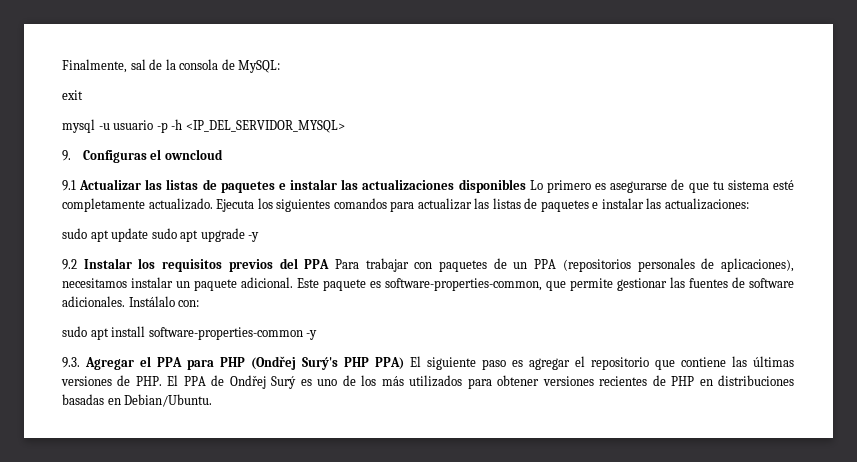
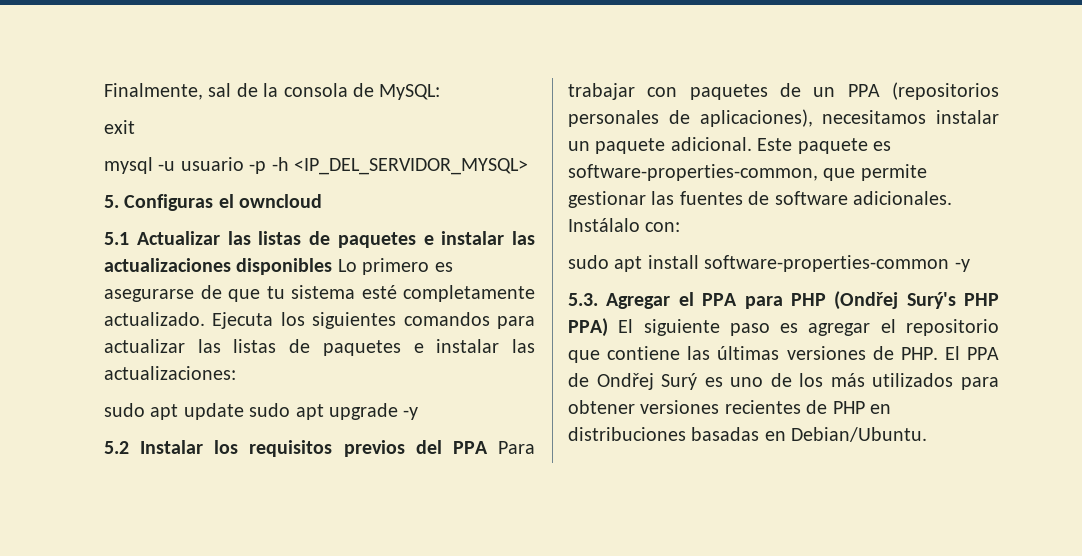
[62,150,71,161] 9. -> [104,195,119,208] 5.
[62,180,76,191] 9.1 -> [104,232,129,245] 5.1
[62,259,77,270] 9.2 -> [104,441,129,454] 5.2
[62,357,80,368] 9.3. -> [568,293,598,306] 5.3.

